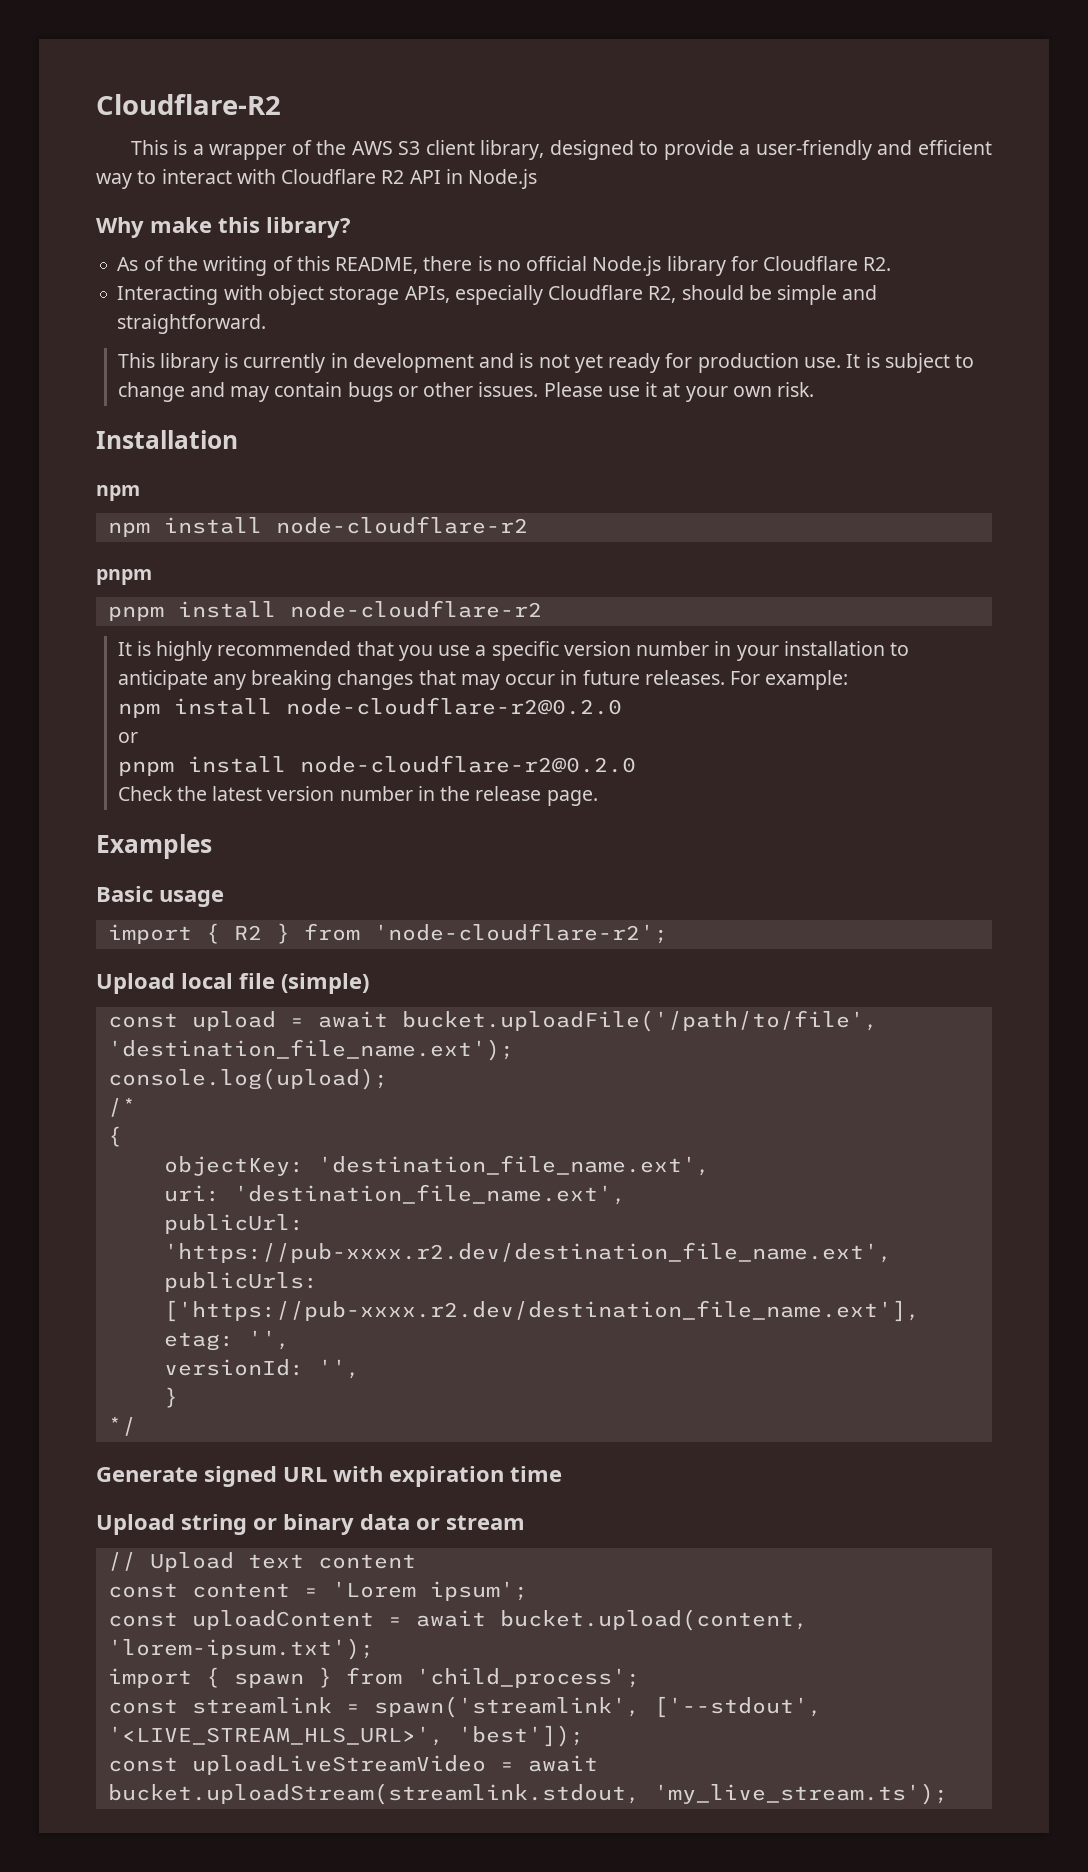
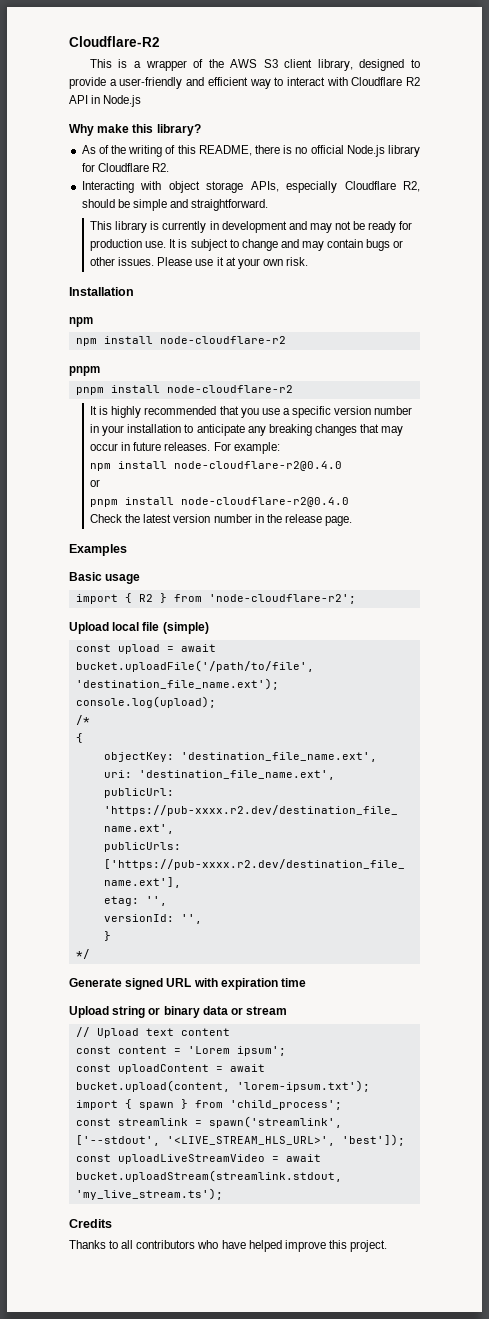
[519,353,603,373] is not yet -> [309,221,366,233] may not be
[285,697,622,715] node-cloudflare-r2@0.2.0 -> [174,461,343,471] node-cloudflare-r2@0.4.0
[299,755,636,773] node-cloudflare-r2@0.2.0 -> [181,497,350,507] node-cloudflare-r2@0.4.0
(948, 1794) none -> [69,1219,112,1228] [69,1240,387,1252] // Credits // Thanks to all contributors who have helped improve this project.

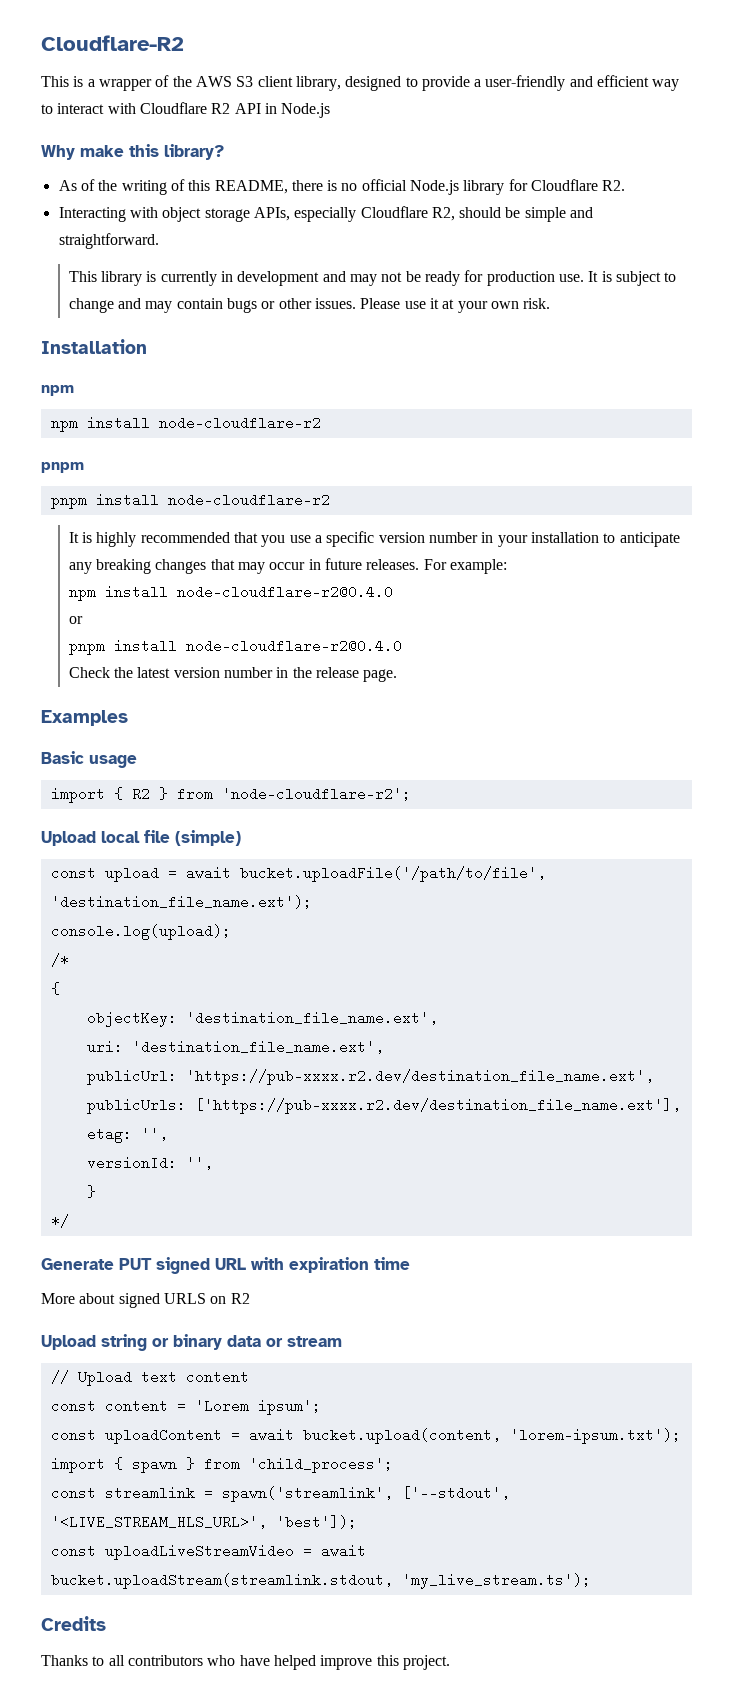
(122, 982) none -> [119,1258,152,1270] PUT
(307, 982) none -> [41,1293,250,1308] // More about signed URLS on R2

